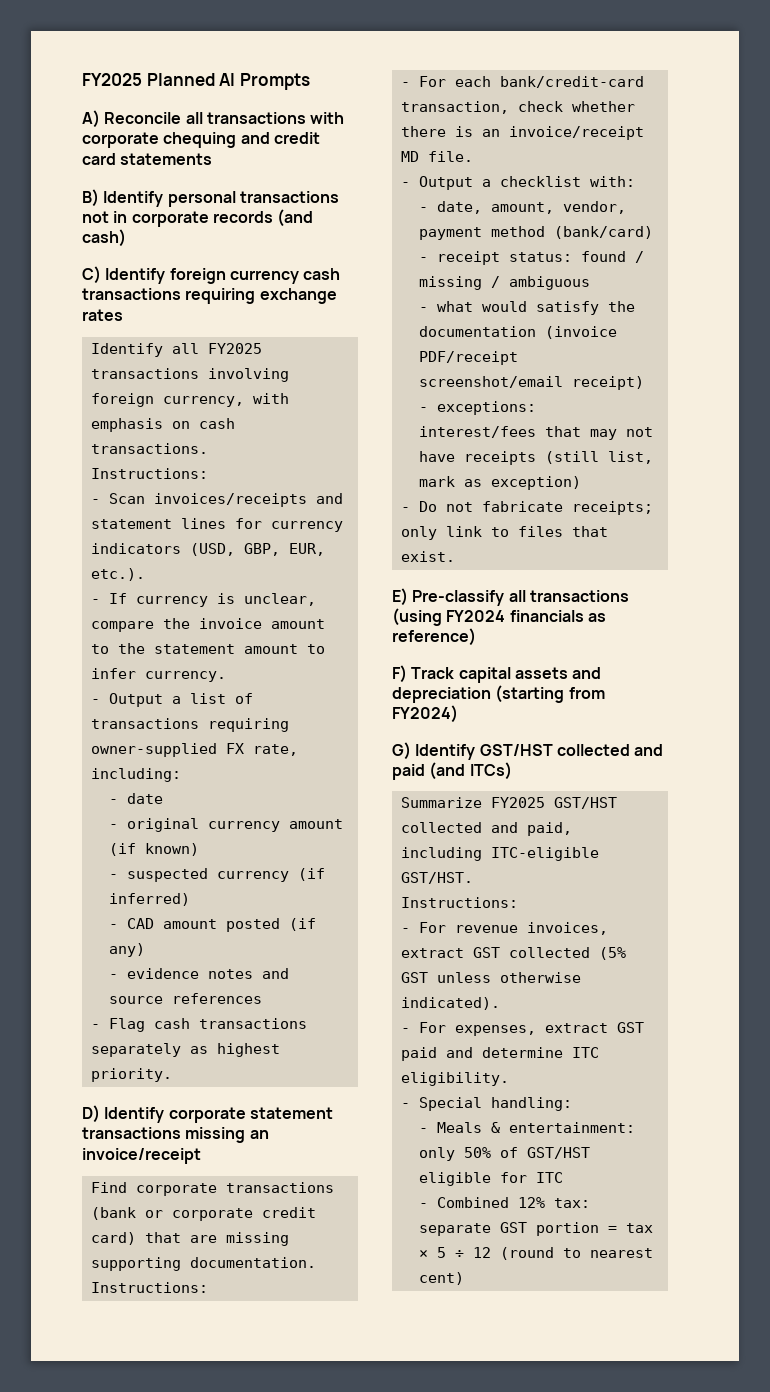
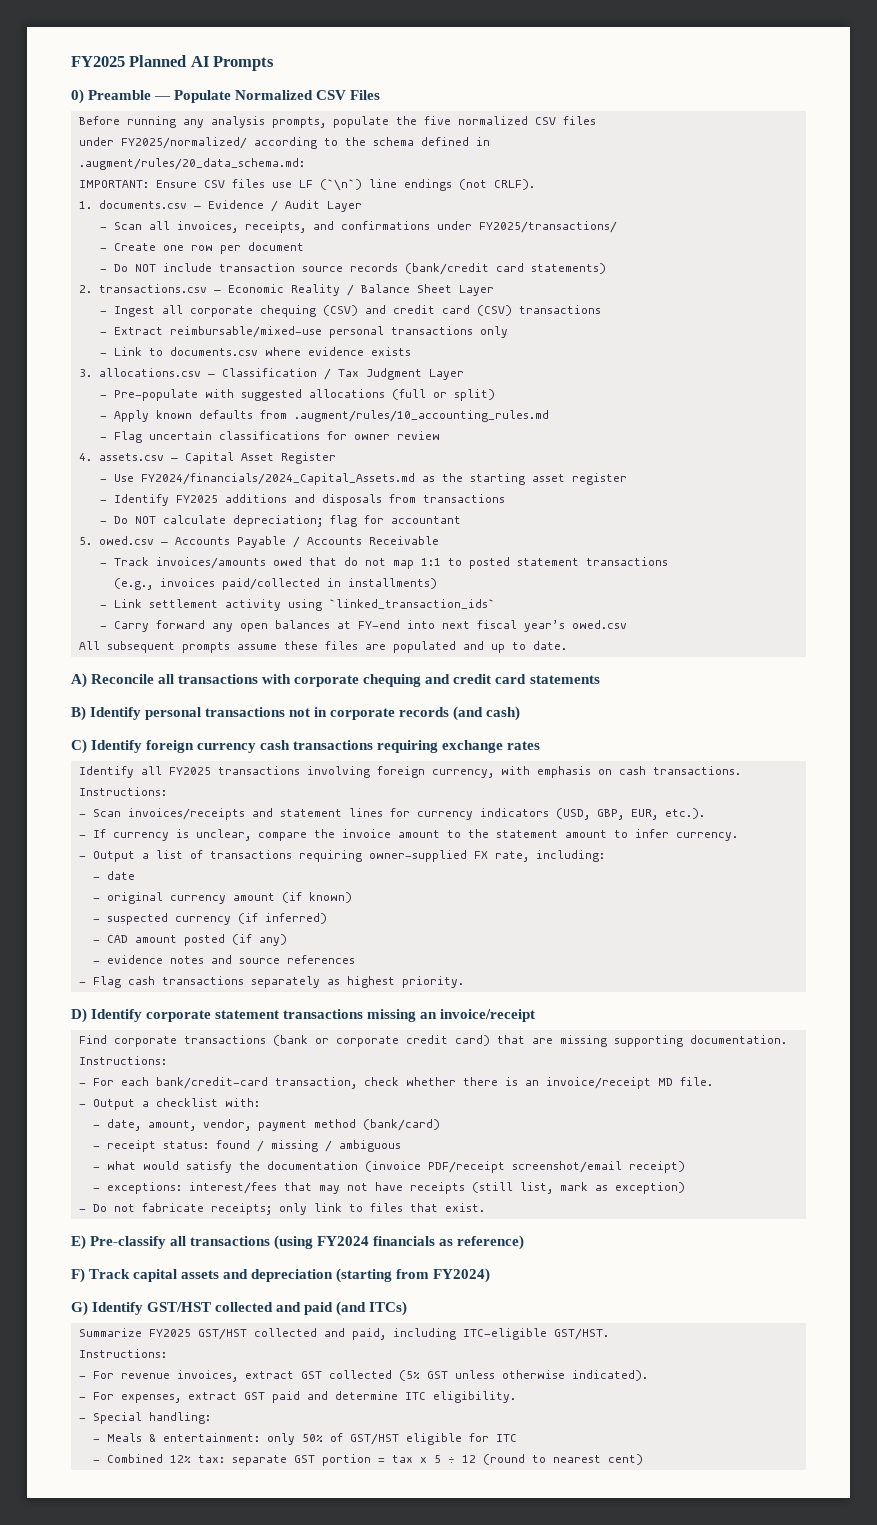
(310, 81) none -> [71,89,381,104] [78,116,596,128] [78,137,490,149] [78,158,305,170] [78,179,535,191] [78,200,362,212] [99,221,617,233] [99,242,304,254] [99,263,606,275] [78,284,494,296] [99,305,601,317] [99,326,508,338] [99,347,411,356] [78,368,464,380] [99,389,495,401] [99,410,549,422] [99,431,440,443] [78,452,336,464] [99,473,627,485] [99,494,505,506] [99,515,461,527] [78,536,439,548] [99,557,668,569] [113,578,437,590] [99,599,495,611] [99,620,627,632] [78,641,567,653] // 0) Preamble — Populate Normalized CSV Files // Before running any analysis prompts, populate the five normalized CSV files // under FY2025/normalized/ according to the schema defined in // .augment/rules/20_data_schema.md: // IMPORTANT: Ensure CSV files use LF (`\n`) line endings (not CRLF). // 1. documents.csv — Evidence / Audit Layer // - Scan all invoices, receipts, and confirmations under FY2025/transactions/ // - Create one row per document // - Do NOT include transaction source records (bank/credit card statements) // 2. transactions.csv — Economic Reality / Balance Sheet Layer // - Ingest all corporate chequing (CSV) and credit card (CSV) transactions // - Extract reimbursable/mixed-use personal transactions only // - Link to documents.csv where evidence exists // 3. allocations.csv — Classification / Tax Judgment Layer // - Pre-populate with suggested allocations (full or split) // - Apply known defaults from .augment/rules/10_accounting_rules.md // - Flag uncertain classifications for owner review // 4. assets.csv — Capital Asset Register // - Use FY2024/financials/2024_Capital_Assets.md as the starting asset register // - Identify FY2025 additions and disposals from transactions // - Do NOT calculate depreciation; flag for accountant // 5. owed.csv — Accounts Payable / Accounts Receivable // - Track invoices/amounts owed that do not map 1:1 to posted statement transactions // (e.g., invoices paid/collected in installments) // - Link settlement activity using `linked_transaction_ids` // - Carry forward any open balances at FY-end into next fiscal year’s owed.csv // All subsequent prompts assume these files are populated and up to date.

